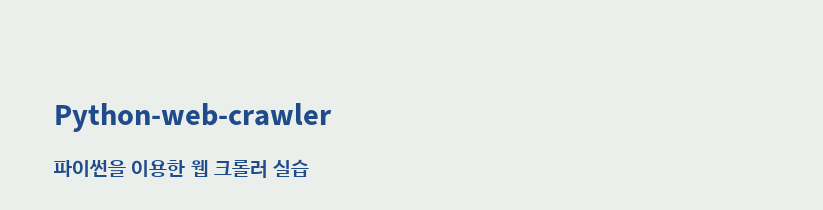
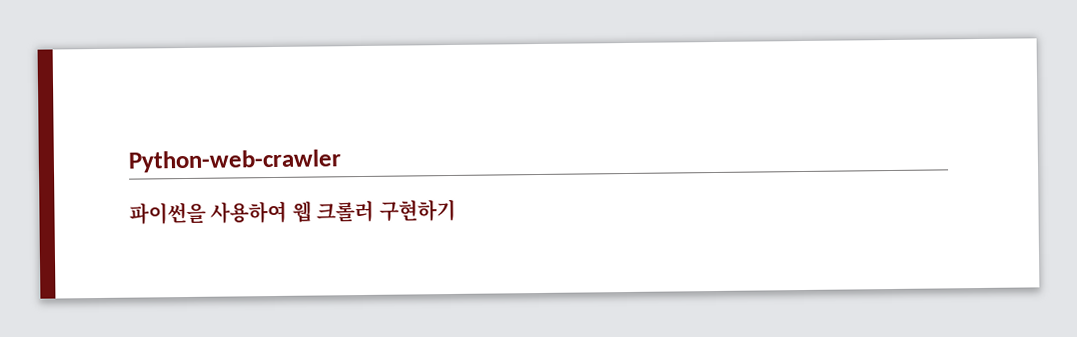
[131,160,186,177] 이용한 -> [210,200,288,224] 사용하여
[273,159,310,177] 실습 -> [378,198,456,222] 구현하기

